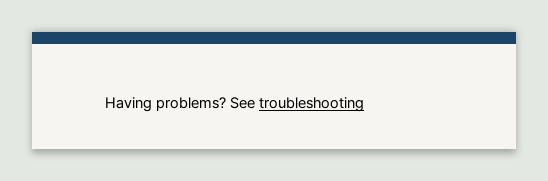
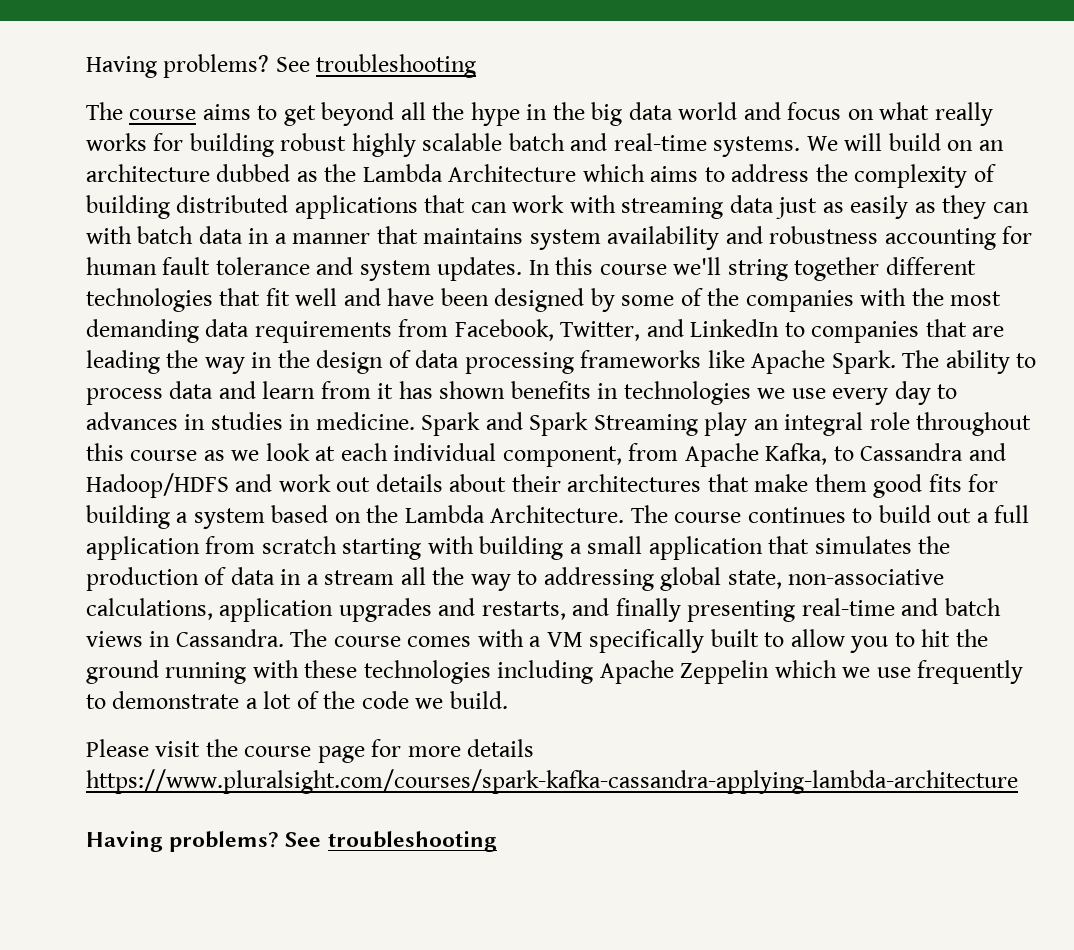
[105,97,365,112] Having problems? See troubleshooting -> [86,54,477,78] [86,102,993,126] [86,133,1004,157] [86,164,996,188] [86,195,1029,219] [86,226,1033,250] [86,257,976,281] [86,288,1002,312] [86,319,1005,343] [86,350,1037,374] [86,381,958,405] [86,412,1032,436] [86,443,1006,467] [86,473,999,498] [86,505,1030,529] [86,536,951,560] [86,567,945,591] [86,598,1001,622] [86,629,988,653] [86,660,1024,684] [86,691,508,709] [86,739,535,763] [86,769,1018,794] [86,831,497,852] Having problems? See troubleshooting // The course aims to get beyond all the hype in the big data world and focus on what really works for building robust highly scalable batch and real-time systems. We will build on an architecture dubbed as the Lambda Architecture which aims to address the complexity of building distributed applications that can work with streaming data just as easily as they can with batch data in a manner that maintains system availability and robustness accounting for human fault tolerance and system updates. In this course we'll string together different technologies that fit well and have been designed by some of the companies with the most demanding data requirements from Facebook, Twitter, and LinkedIn to companies that are leading the way in the design of data processing frameworks like Apache Spark. The ability to process data and learn from it has shown benefits in technologies we use every day to advances in studies in medicine. Spark and Spark Streaming play an integral role throughout this course as we look at each individual component, from Apache Kafka, to Cassandra and Hadoop/HDFS and work out details about their architectures that make them good fits for building a system based on the Lambda Architecture. The course continues to build out a full application from scratch starting with building a small application that simulates the production of data in a stream all the way to addressing global state, non-associative calculations, application upgrades and restarts, and finally presenting real-time and batch views in Cassandra. The course comes with a VM specifically built to allow you to hit the ground running with these technologies including Apache Zeppelin which we use frequently to demonstrate a lot of the code we build. // Please visit the course page for more details https://www.pluralsight.com/courses/spark-kafka-cassandra-applying-lambda-architecture // Having problems? See troubleshooting

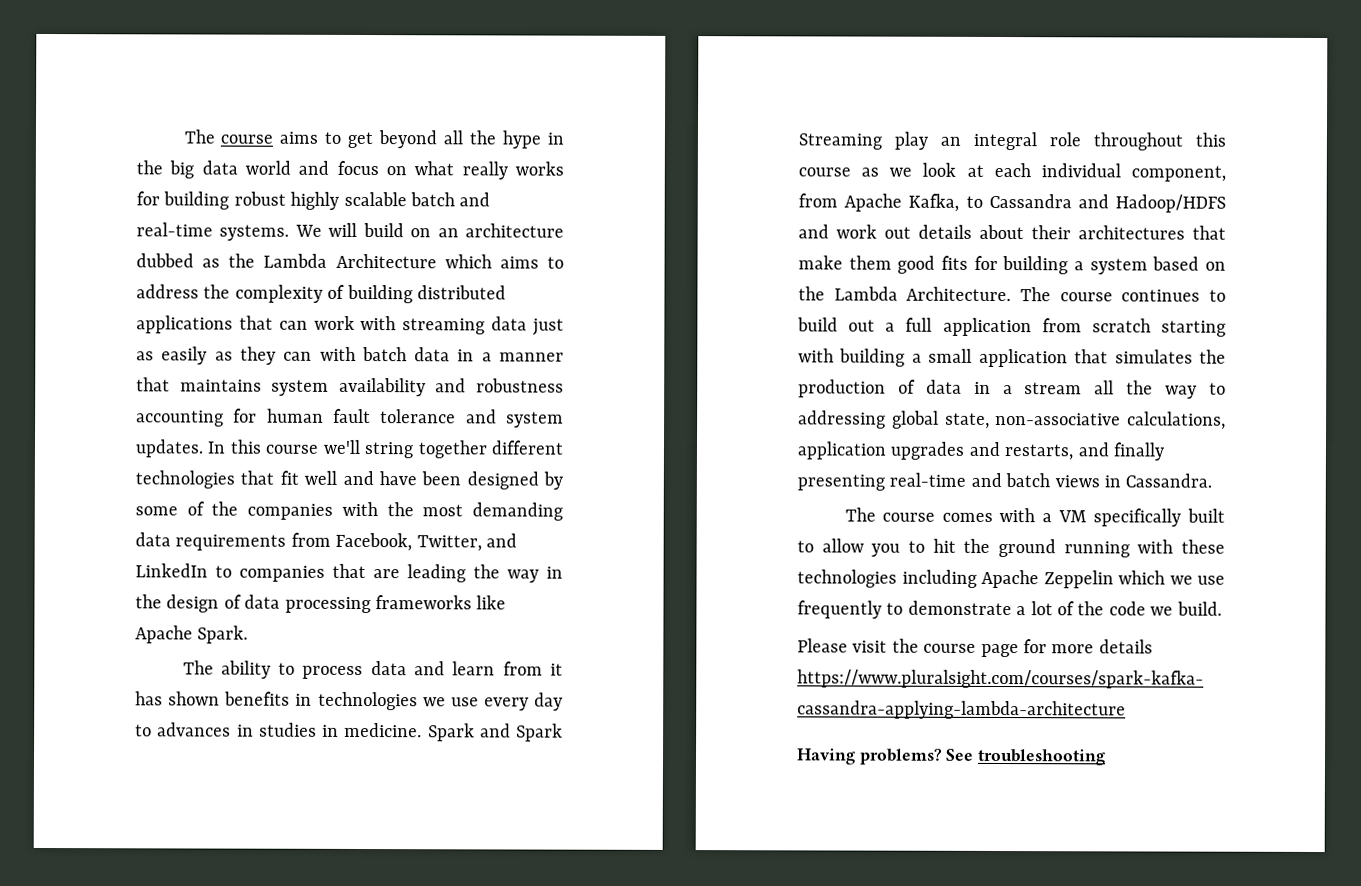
[86,54,477,78] Having problems? See troubleshooting // -> (183, 136) none
(896, 362) none -> (249, 634) //
(284, 638) none -> (1213, 480) //

